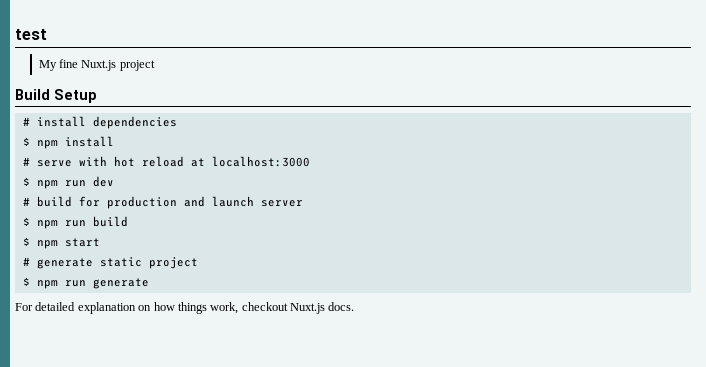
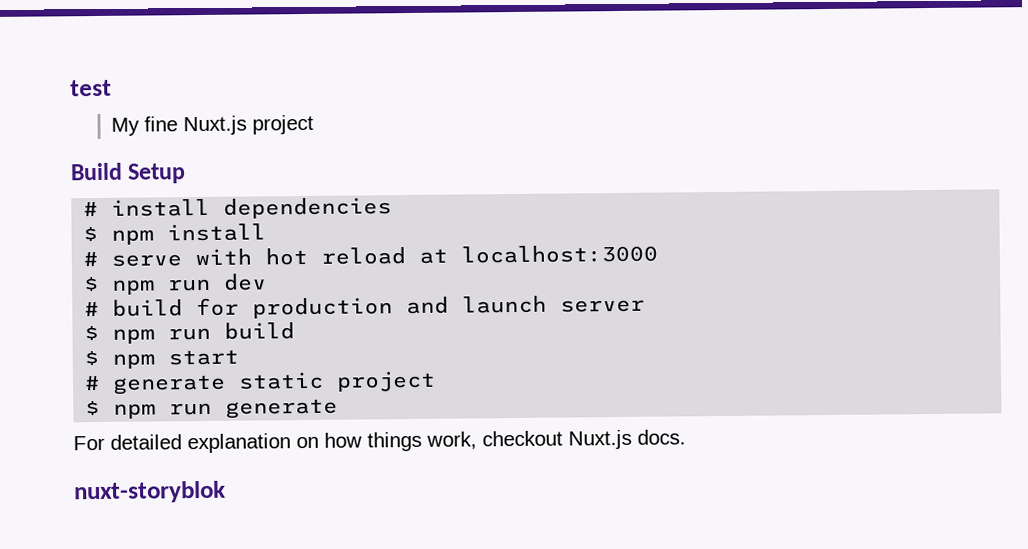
(355, 306) none -> [73,480,226,504] // nuxt-storyblok

